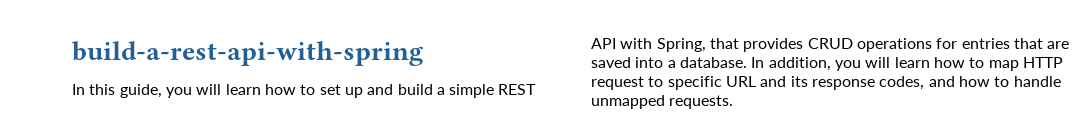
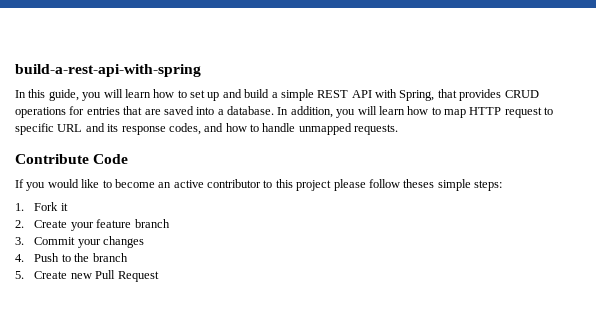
(734, 102) none -> [15,154,129,164] [15,179,502,191] [15,202,68,211] [15,219,170,231] [15,236,145,248] [15,253,128,262] [15,270,159,282] // Contribute Code // If you would like to become an active contributor to this project please follow theses simple steps: // 1. Fork it // 2. Create your feature branch // 3. Commit your changes // 4. Push to the branch // 5. Create new Pull Request

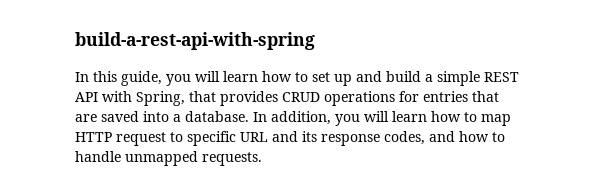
[15,154,129,164] [15,179,502,191] [15,202,68,211] [15,219,170,231] [15,236,145,248] [15,253,128,262] [15,270,159,282] // Contribute Code // If you would like to become an active contributor to this project please follow theses simple steps: // 1. Fork it // 2. Create your feature branch // 3. Commit your changes // 4. Push to the branch // 5. Create new Pull Request -> (262, 159) none

